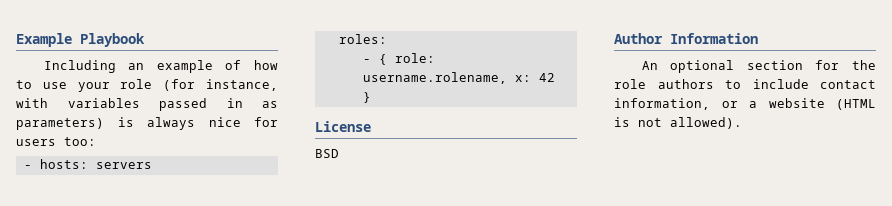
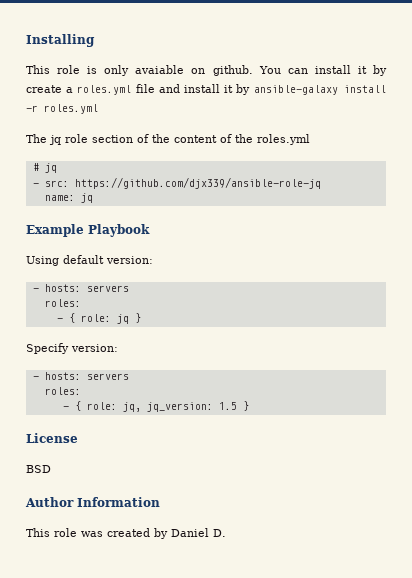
[16,33,145,47] [43,60,278,73] [16,79,278,92] [16,98,278,111] [16,117,278,130] [16,137,96,146] [23,159,152,169] [338,34,387,44] [362,53,435,65] [362,72,555,84] Example Playbook // Including an example of how to use your role (for instance, with variables passed in as parameters) is always nice for users too: // - hosts: servers // roles: // - { role: username.rolename, x: 42 -> [26,34,95,47] [26,65,387,76] [26,84,387,95] [26,104,98,114] [26,134,310,145] [32,163,57,173] [32,177,321,189] [44,193,93,203] [26,224,150,237] [26,255,153,266] [32,284,129,292] [44,299,81,307] [56,313,141,324] [26,343,118,354] [32,372,129,380] [44,387,81,395] [62,401,237,412] Installing // This role is only avaiable on github. You can install it by create a roles.yml file and install it by ansible-galaxy install -r roles.yml // The jq role section of the content of the roles.yml // # jq // - src: https://github.com/djx339/ansible-role-jq // name: jq // Example Playbook // Using default version: // - hosts: servers // roles: // - { role: jq } // Specify version: // - hosts: servers // roles: // - { role: jq, jq_version: 1.5
[641,60,876,73] [614,79,876,89] [614,98,876,110] [614,117,742,129] An optional section for the role authors to include contact information, or a website (HTML is not allowed). -> [26,528,226,539] This role was created by Daniel D.

